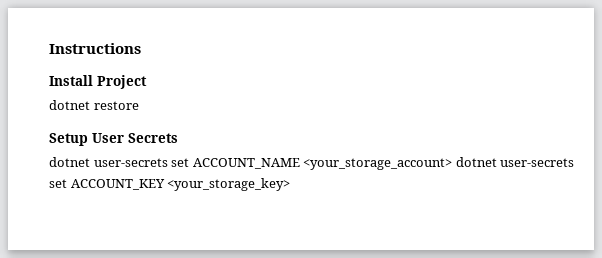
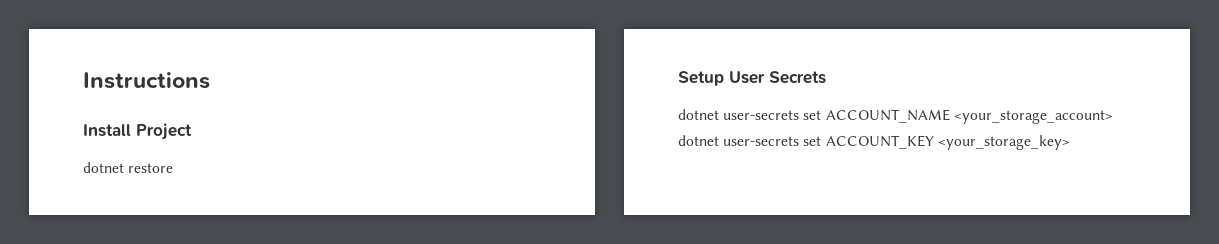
(453, 164) none -> (1113, 117) //

